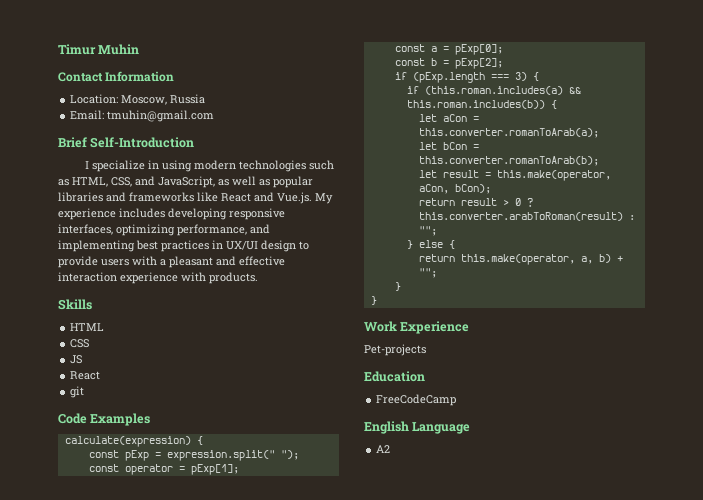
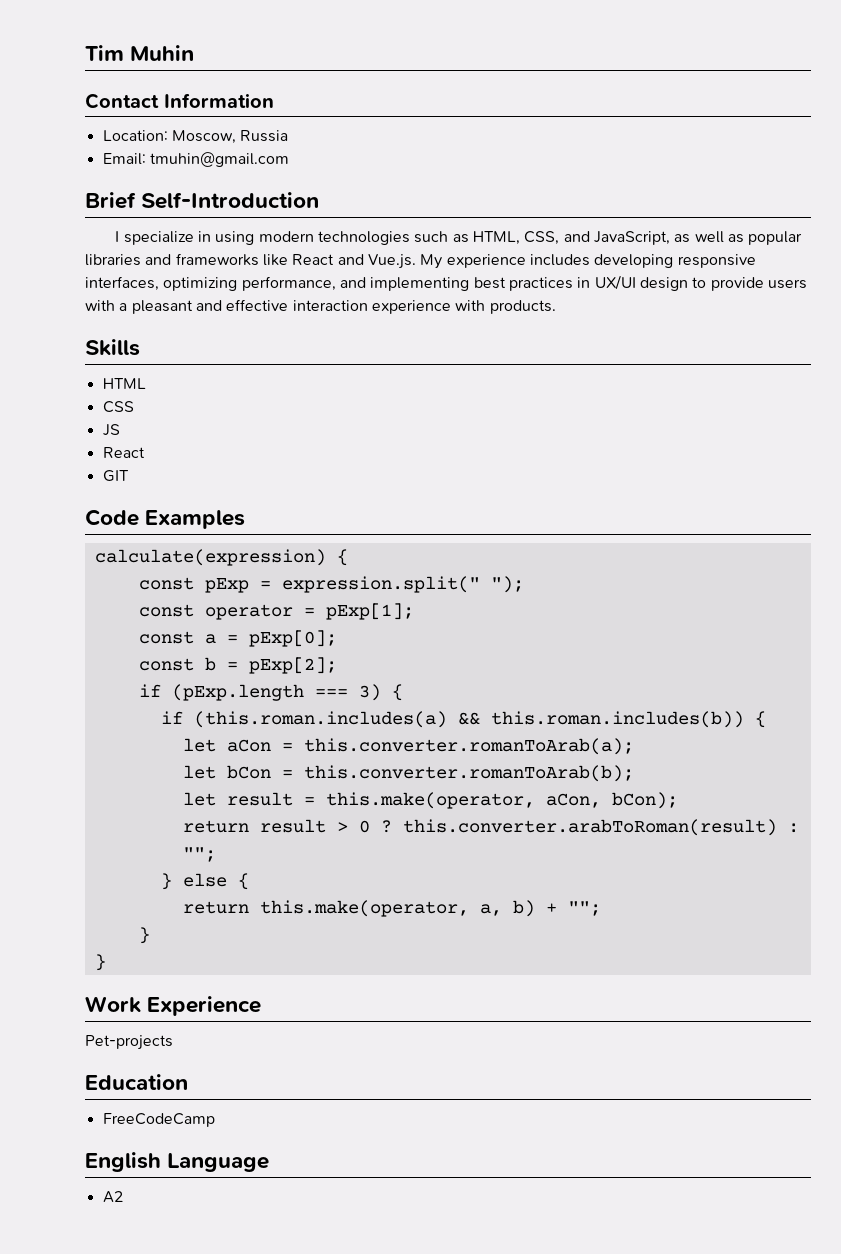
[58,44,96,55] Timur -> [85,45,124,61] Tim
[70,386,85,398] git -> [102,470,129,482] GIT

